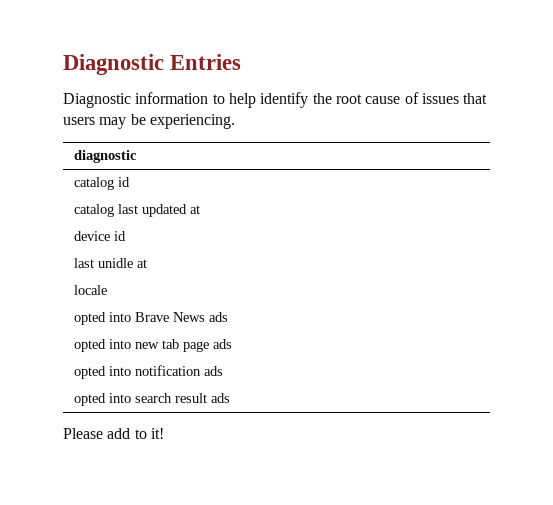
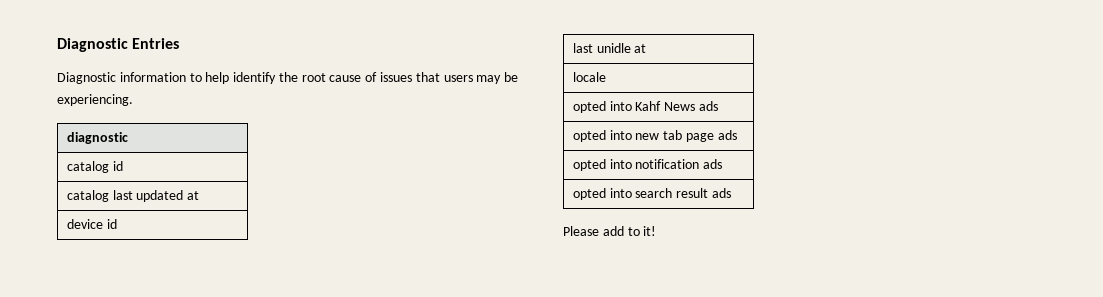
[135,312,170,322] Brave -> [635,101,662,111] Kahf

